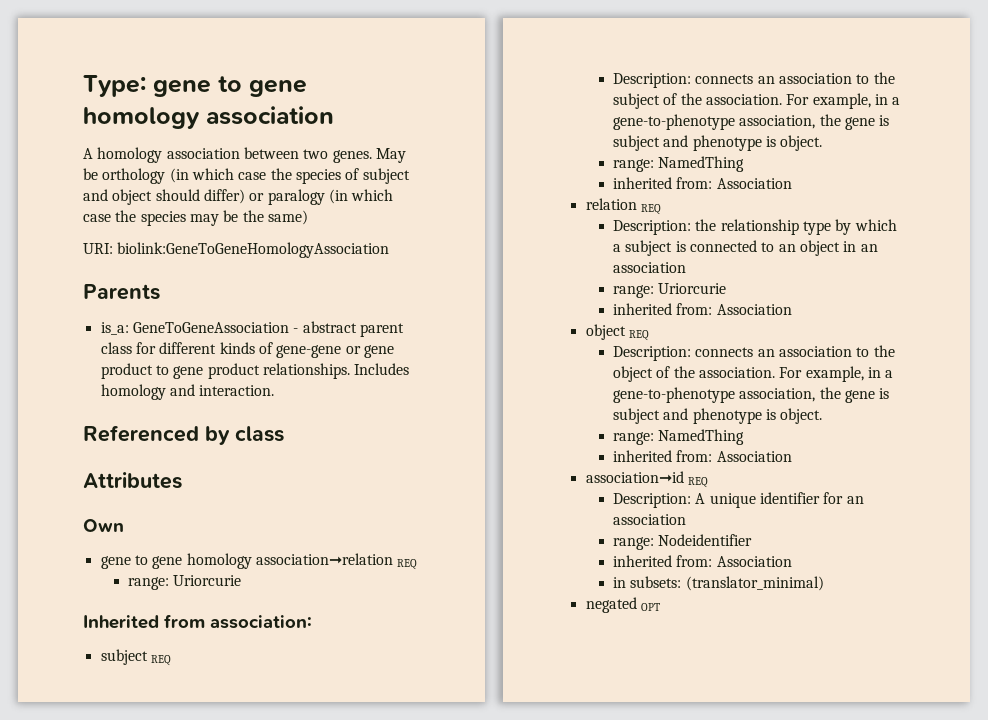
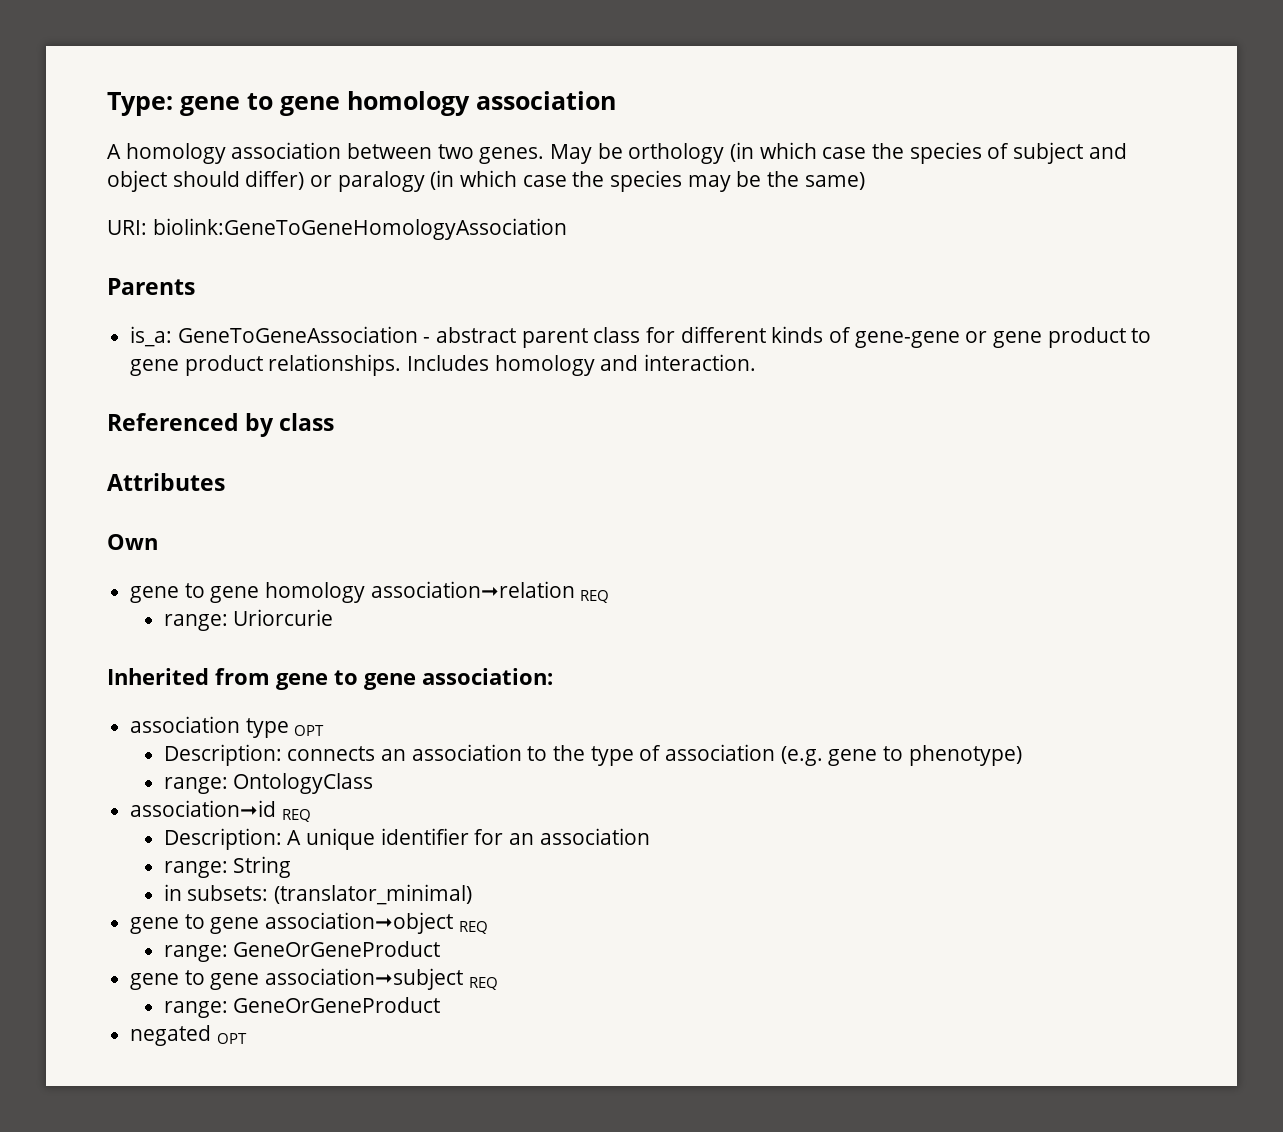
[210,615,312,629] [100,649,171,666] [612,72,895,88] [612,93,901,109] [612,114,890,130] [612,135,823,151] [612,156,745,172] [612,177,792,189] [585,198,661,215] [612,219,897,235] [612,240,878,256] [612,262,686,273] [612,283,727,298] [612,303,792,315] [585,324,649,341] [612,345,895,361] [612,366,894,382] [612,387,890,403] [612,408,823,424] [612,429,745,445] [612,450,792,462] association: // subject REQ // Description: connects an association to the subject of the association. For example, in a gene-to-phenotype association, the gene is subject and phenotype is object. // range: NamedThing // inherited from: Association // relation REQ // Description: the relationship type by which a subject is connected to an object in an association // range: Uriorcurie // inherited from: Association // object REQ // Description: connects an association to the object of the association. For example, in a gene-to-phenotype association, the gene is subject and phenotype is object. // range: NamedThing // inherited from: Association -> [276,668,553,690] [130,716,325,738] [163,744,1022,766] [163,773,374,794] gene to gene association: // association type OPT // Description: connects an association to the type of association (e.g. gene to phenotype) // range: OntologyClass
[658,534,753,546] [612,555,792,567] Nodeidentifier // inherited from: Association -> [233,856,292,878] String
(824, 583) none -> [130,912,488,934] [163,941,441,962] [130,968,498,990] [163,997,441,1018] // gene to gene association➞object REQ // range: GeneOrGeneProduct // gene to gene association➞subject REQ // range: GeneOrGeneProduct

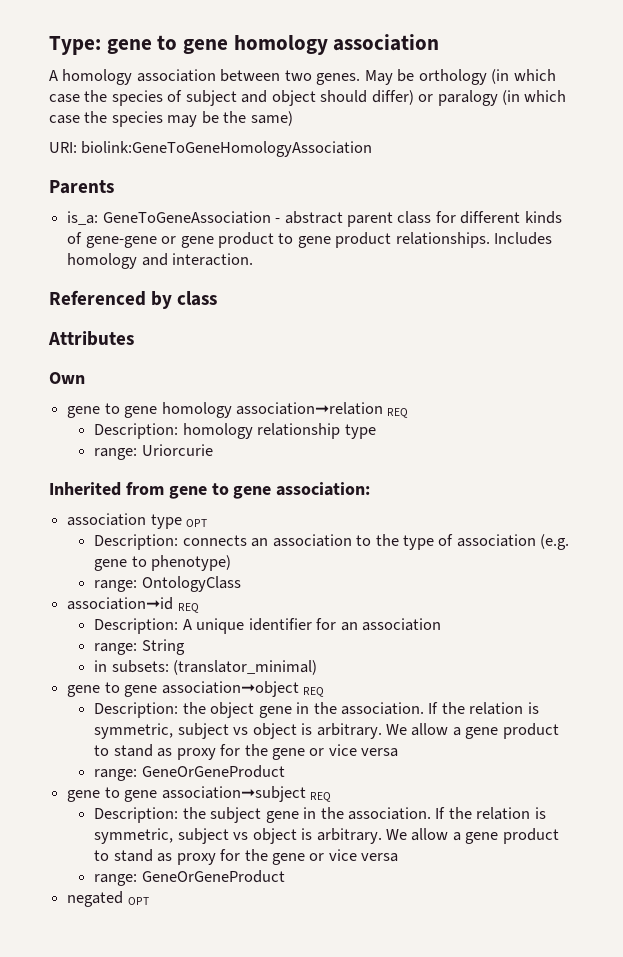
(610, 596) none -> [94,423,376,439] // Description: homology relationship type
(488, 927) none -> [94,702,539,718] [94,723,559,739] [94,744,399,760] // Description: the object gene in the association. If the relation is symmetric, subject vs object is arbitrary. We allow a gene product to stand as proxy for the gene or vice versa
(498, 983) none -> [94,807,546,823] [94,828,559,844] [94,849,399,865] // Description: the subject gene in the association. If the relation is symmetric, subject vs object is arbitrary. We allow a gene product to stand as proxy for the gene or vice versa

